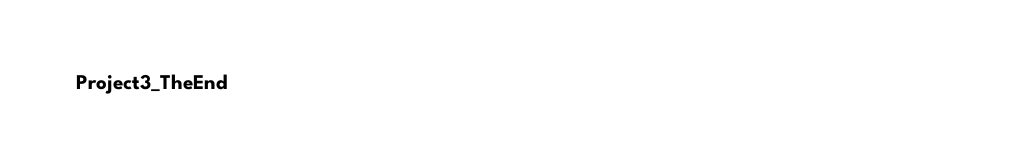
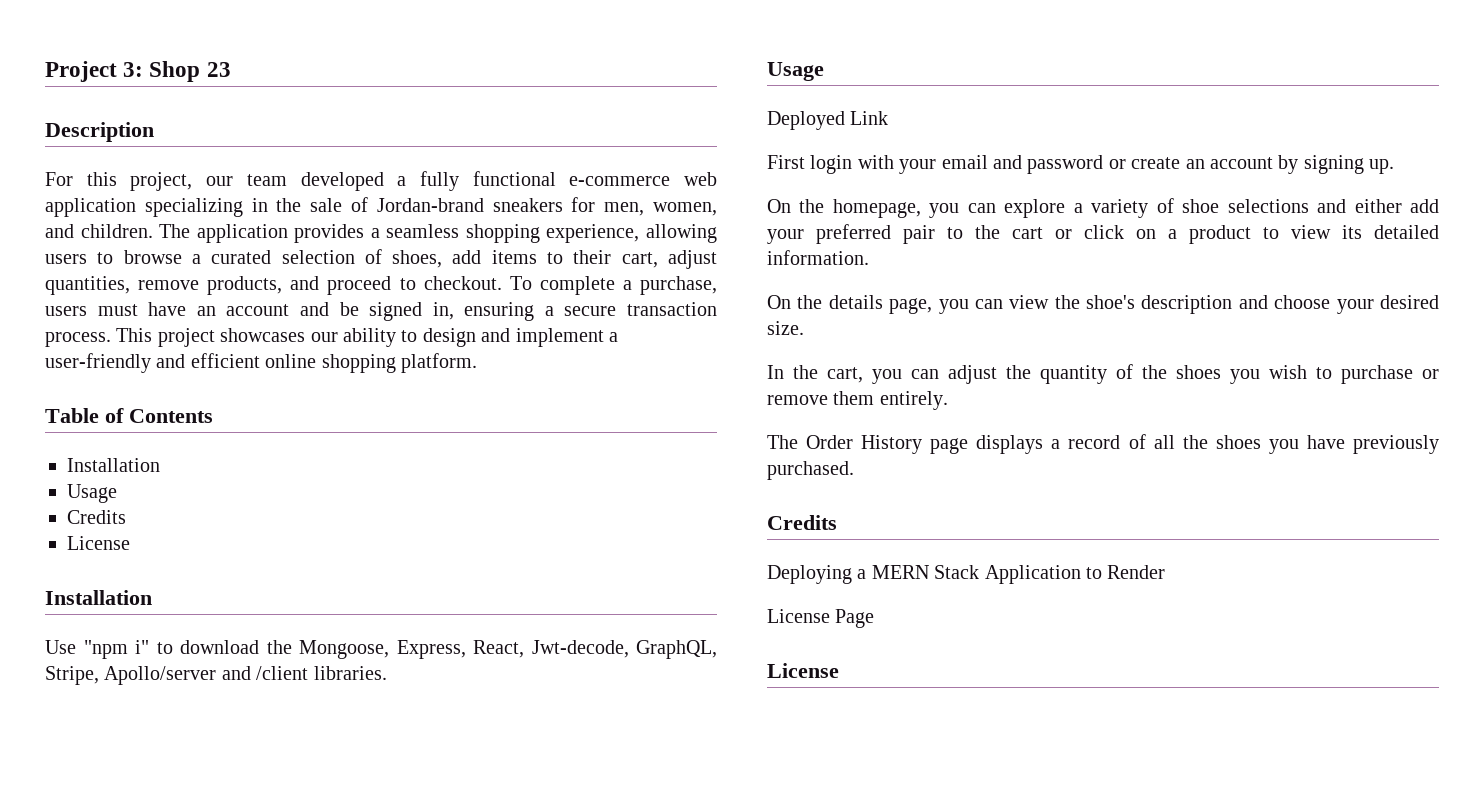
[76,74,228,94] Project3_TheEnd -> [45,61,231,82] [45,122,154,142] [45,171,717,191] [45,197,717,217] [45,224,717,243] [45,249,717,269] [45,276,718,295] [45,302,717,321] [45,328,618,347] [45,353,477,373] [45,408,213,423] [67,458,160,472] [67,484,117,503] [67,510,126,524] [67,536,130,550] [45,590,152,605] [45,640,717,659] [45,666,387,685] [767,62,824,81] [767,111,889,130] [767,155,1395,174] [767,198,1439,218] [767,224,1439,244] [767,250,869,265] [767,295,1439,314] [767,321,804,335] [767,364,1439,384] [767,391,948,410] [767,434,1439,454] [767,461,854,480] [767,515,837,530] [767,565,1166,584] [767,609,875,628] [767,663,839,678] Project 3: Shop 23 // Description // For this project, our team developed a fully functional e-commerce web application specializing in the sale of Jordan-brand sneakers for men, women, and children. The application provides a seamless shopping experience, allowing users to browse a curated selection of shoes, add items to their cart, adjust quantities, remove products, and proceed to checkout. To complete a purchase, users must have an account and be signed in, ensuring a secure transaction process. This project showcases our ability to design and implement a user-friendly and efficient online shopping platform. // Table of Contents // Installation // Usage // Credits // License // Installation // Use "npm i" to download the Mongoose, Express, React, Jwt-decode, GraphQL, Stripe, Apollo/server and /client libraries. // Usage // Deployed Link // First login with your email and password or create an account by signing up. // On the homepage, you can explore a variety of shoe selections and either add your preferred pair to the cart or click on a product to view its detailed information. // On the details page, you can view the shoe's description and choose your desired size. // In the cart, you can adjust the quantity of the shoes you wish to purchase or remove them entirely. // The Order History page displays a record of all the shoes you have previously purchased. // Credits // Deploying a MERN Stack Application to Render // License Page // License

